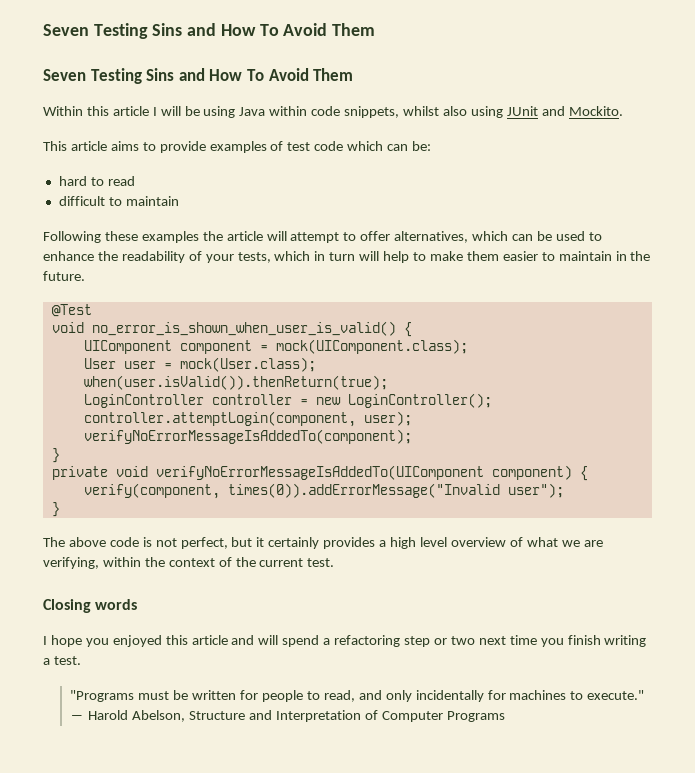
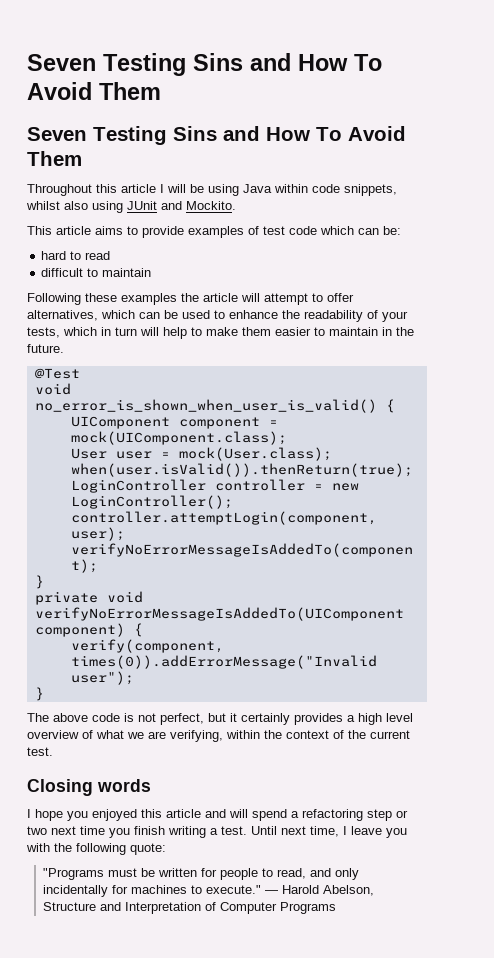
[43,106,83,116] Within -> [27,184,92,196] Throughout
(81, 660) none -> [251,826,407,838] [26,843,166,855] Until next time, I leave you with the following quote:

